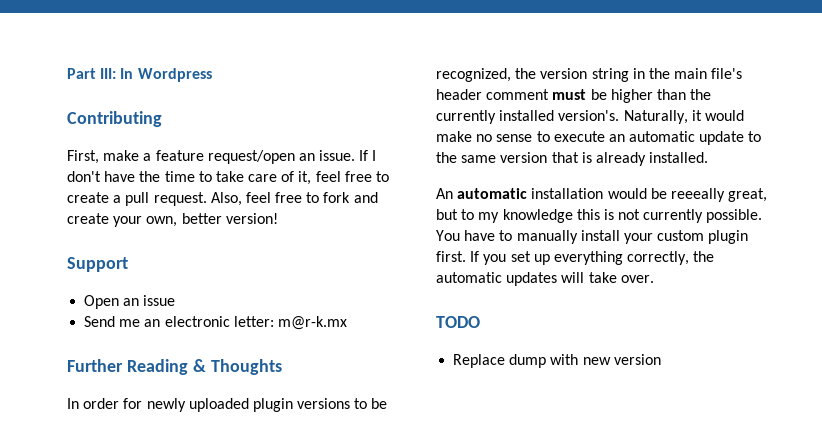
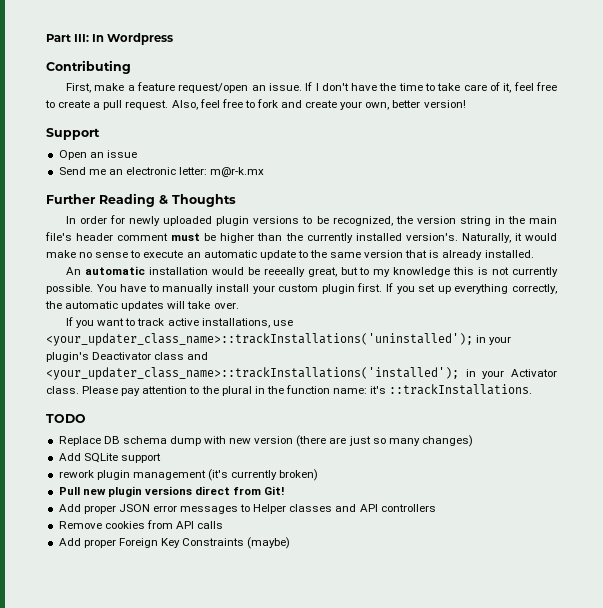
(654, 279) none -> [65,317,293,328] [46,333,512,346] [46,352,209,362] [46,367,557,380] [46,384,533,396] // If you want to track active installations, use <your_updater_class_name>::trackInstallations('uninstalled'); in your plugin's Deactivator class and <your_updater_class_name>::trackInstallations('installed'); in your Activator class. Please pay attention to the plural in the function name: it's ::trackInstallations.
(506, 361) none -> [103,436,167,444] DB schema
(661, 359) none -> [296,435,473,447] [58,453,161,463] [58,469,319,481] [58,486,285,497] [58,504,436,514] [58,520,224,529] [58,537,291,549] (there are just so many changes) // Add SQLite support // rework plugin management (it's currently broken) // Pull new plugin versions direct from Git! // Add proper JSON error messages to Helper classes and API controllers // Remove cookies from API calls // Add proper Foreign Key Constraints (maybe)

